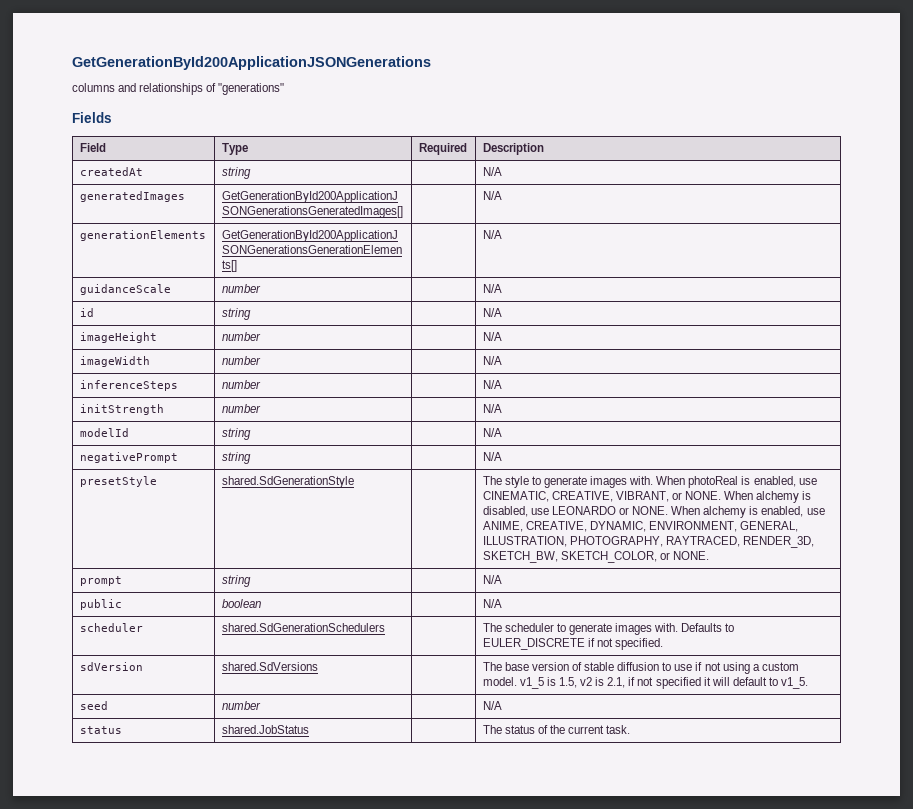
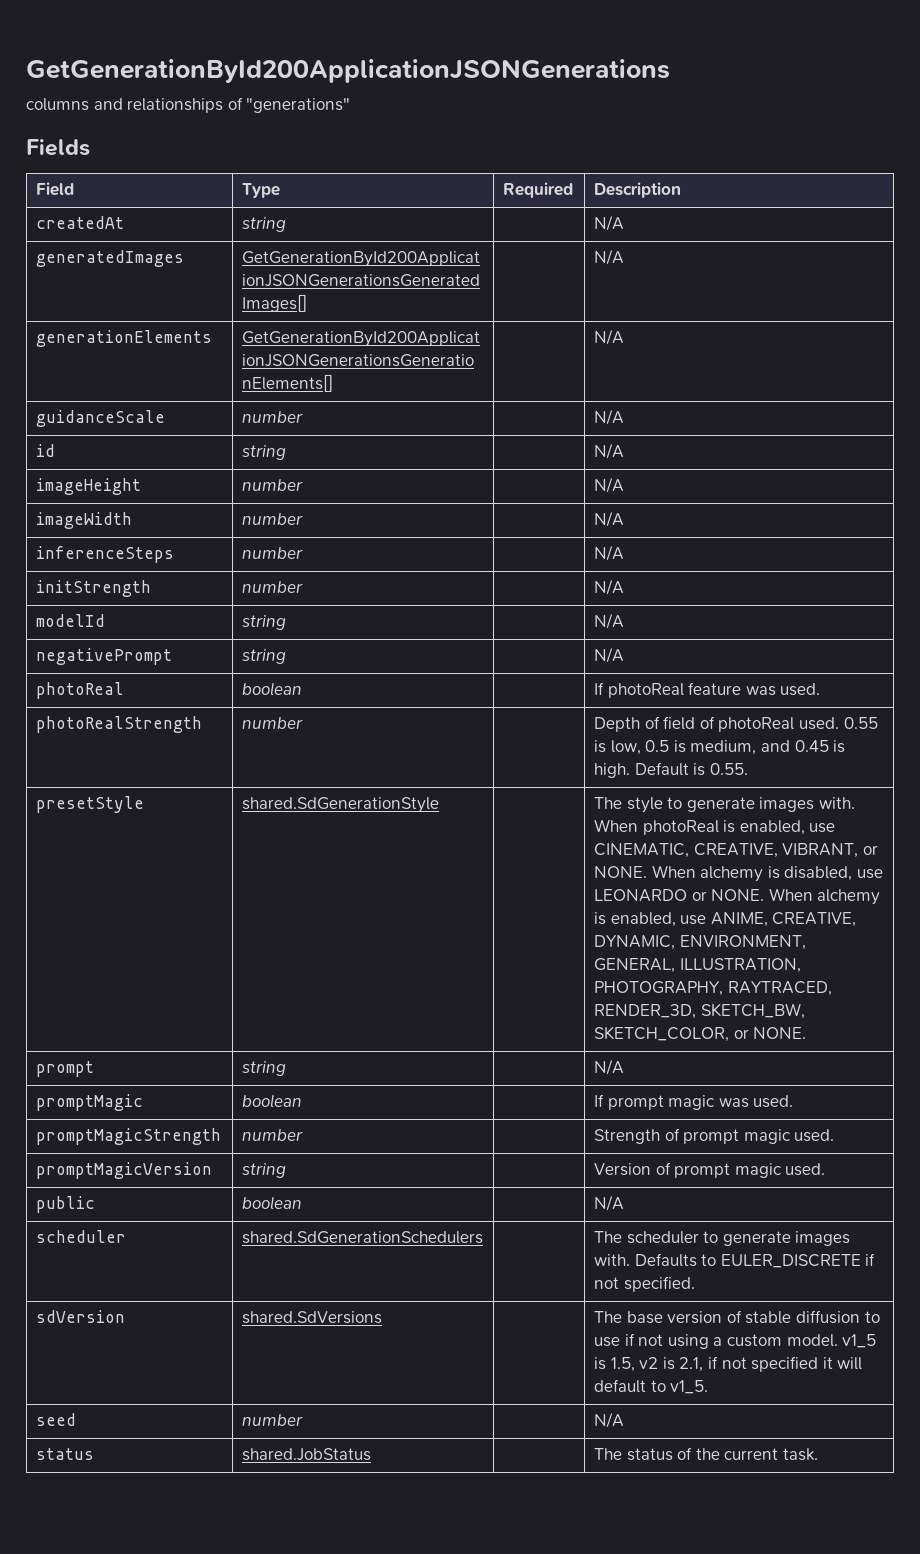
(502, 456) none -> [36,682,125,699] [242,682,303,696] [594,682,821,698] [36,716,203,733] [242,717,304,729] [594,716,878,732] [594,740,846,755] [594,762,748,778] // photoReal | boolean | | If photoReal feature was used. // photoRealStrength | number | | Depth of field of photoReal used. 0.55 is low, 0.5 is medium, and 0.45 is high. Default is 0.55.
(502, 579) none -> [36,1094,144,1111] [242,1094,303,1108] [594,1094,794,1110] [36,1128,222,1145] [242,1129,304,1141] [594,1128,835,1144] [36,1162,213,1179] [242,1163,287,1178] [594,1162,826,1178] // promptMagic | boolean | | If prompt magic was used. // promptMagicStrength | number | | Strength of prompt magic used. // promptMagicVersion | string | | Version of prompt magic used.

